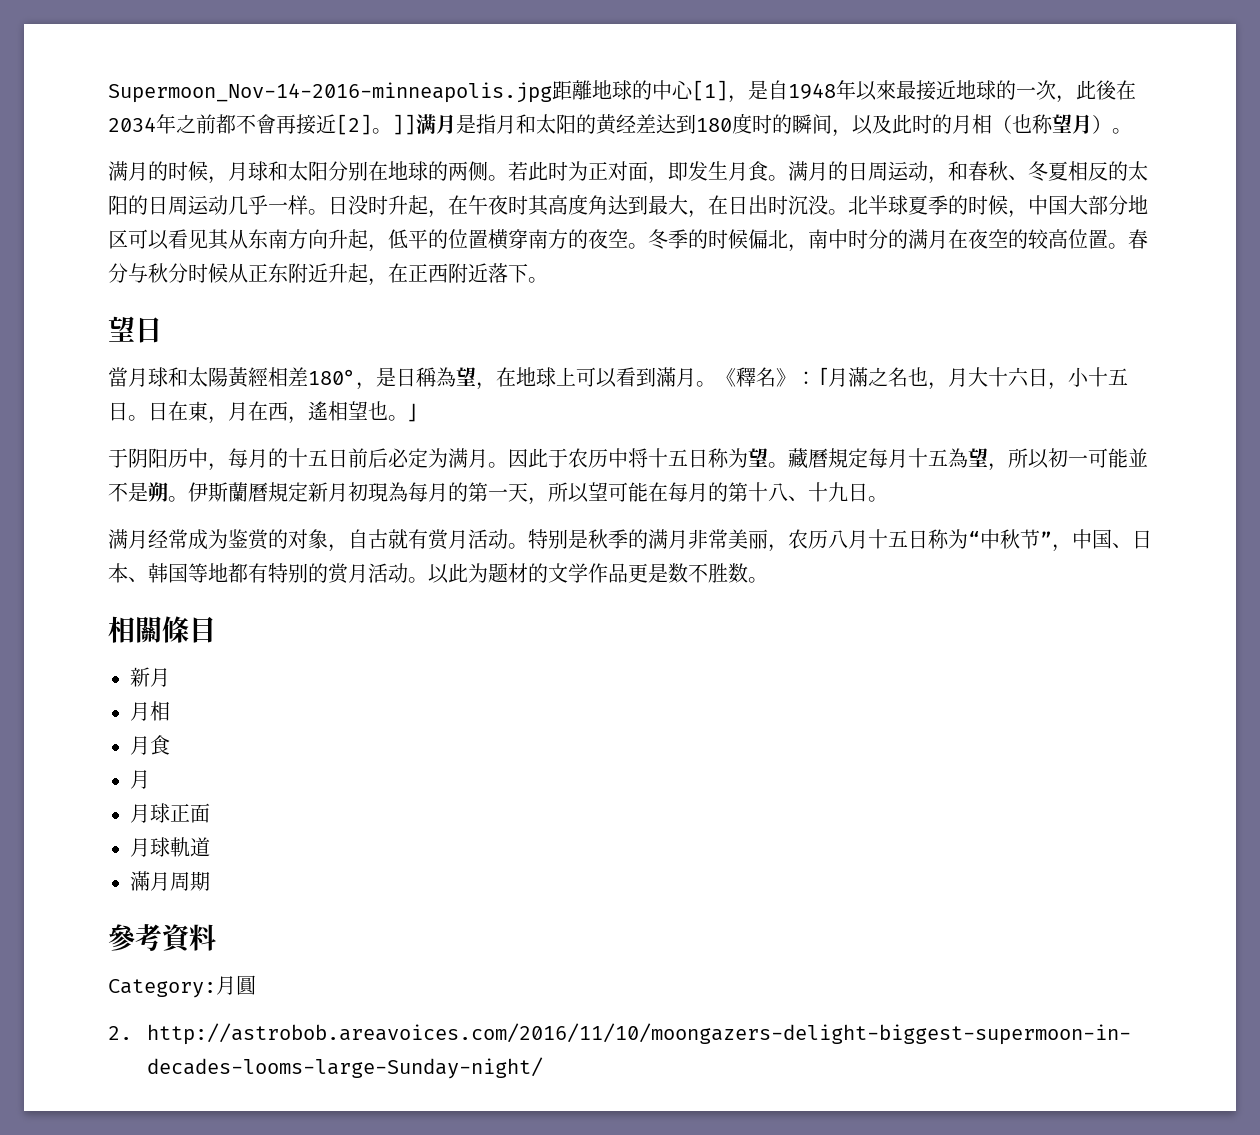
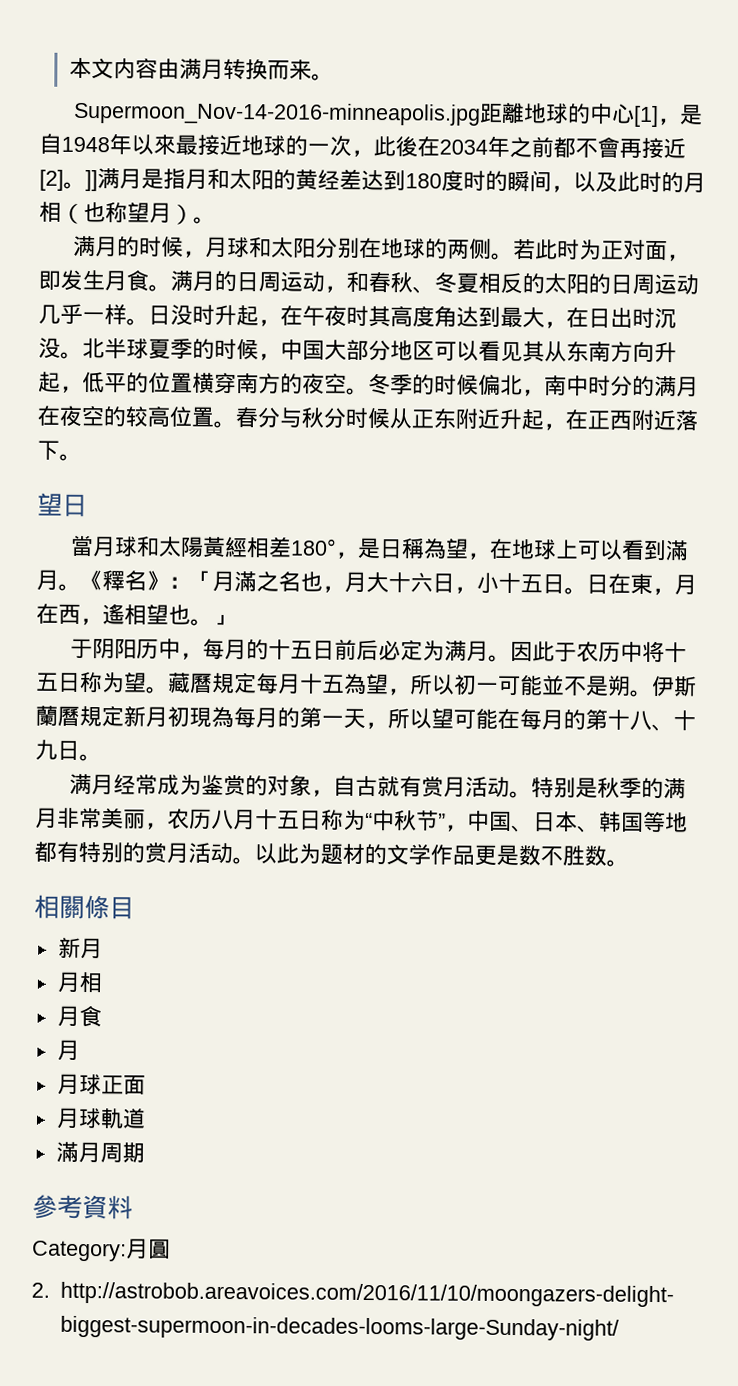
(108, 92) none -> [68,57,334,81] 本文内容由满月转换而来。 //

